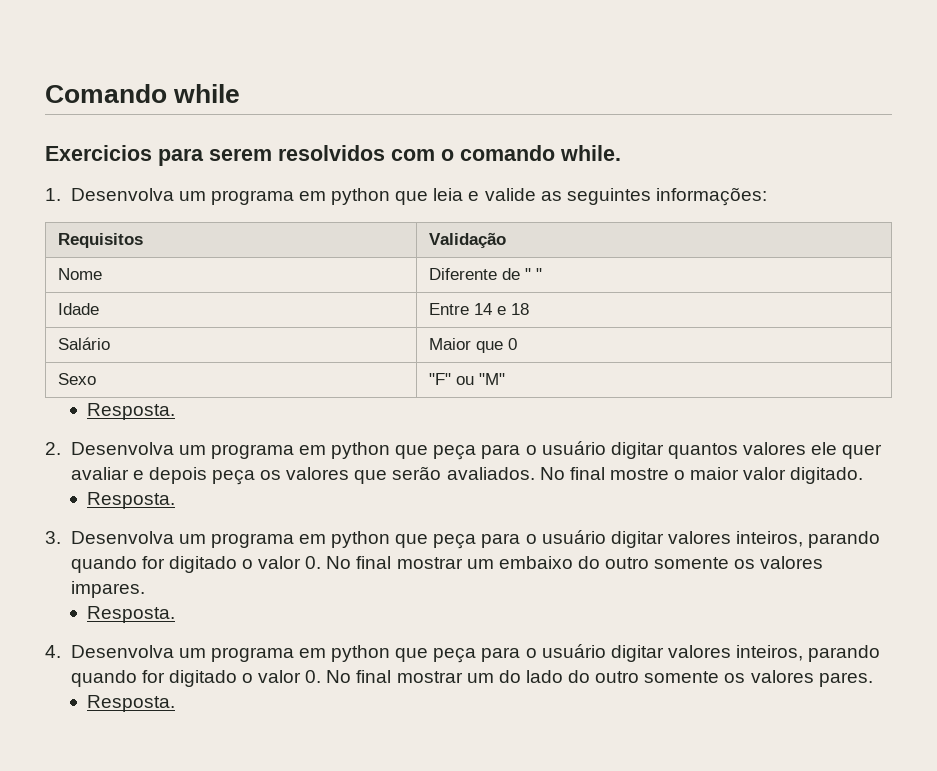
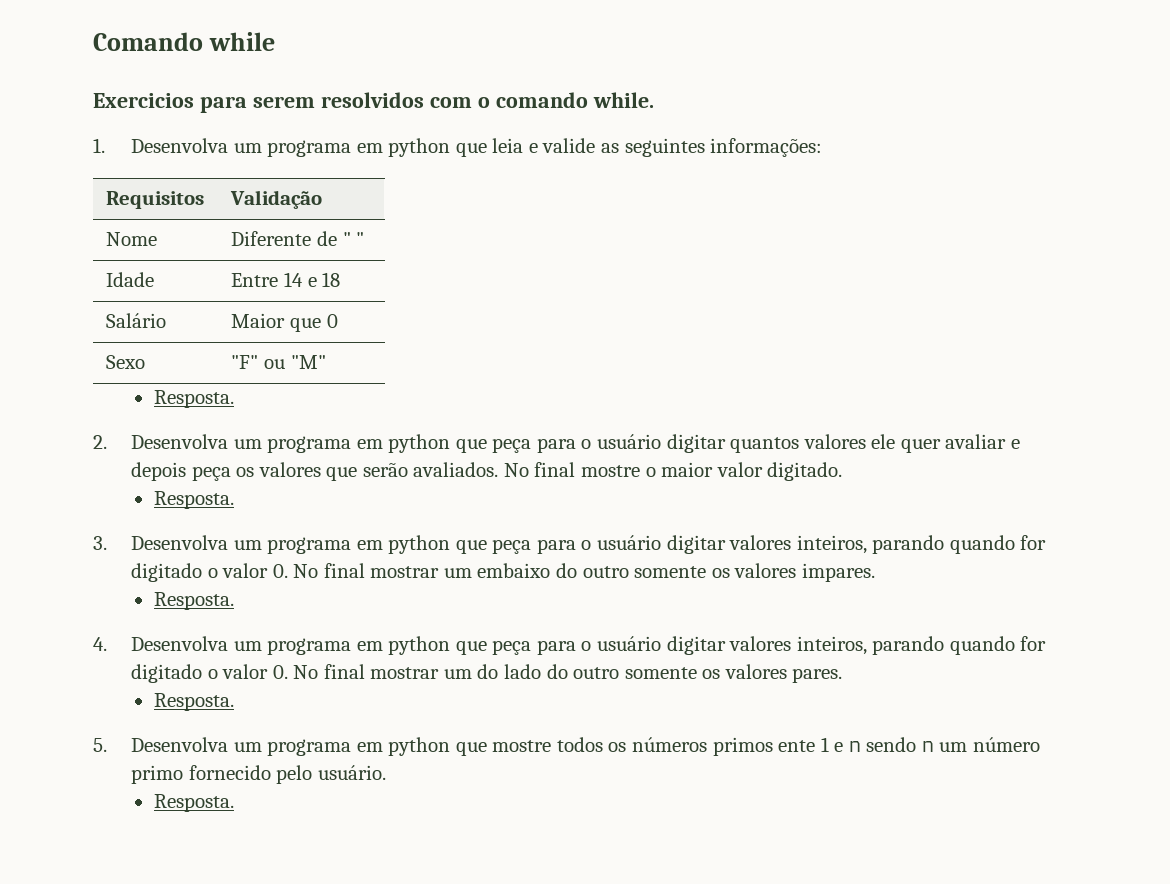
(176, 703) none -> [93,737,1040,756] [131,765,386,784] [153,794,234,812] // 5. Desenvolva um programa em python que mostre todos os números primos ente 1 e n sendo n um número primo fornecido pelo usuário. // Resposta.

